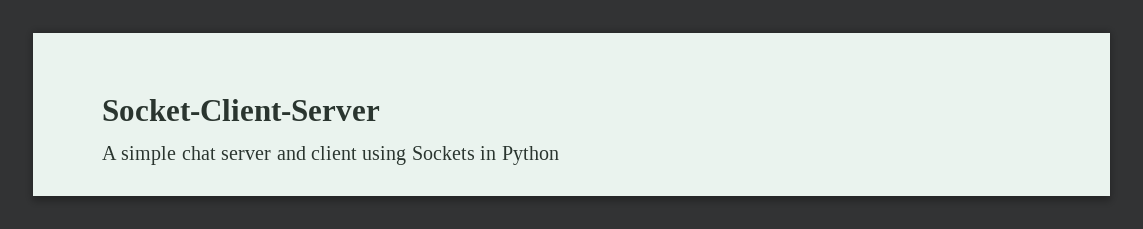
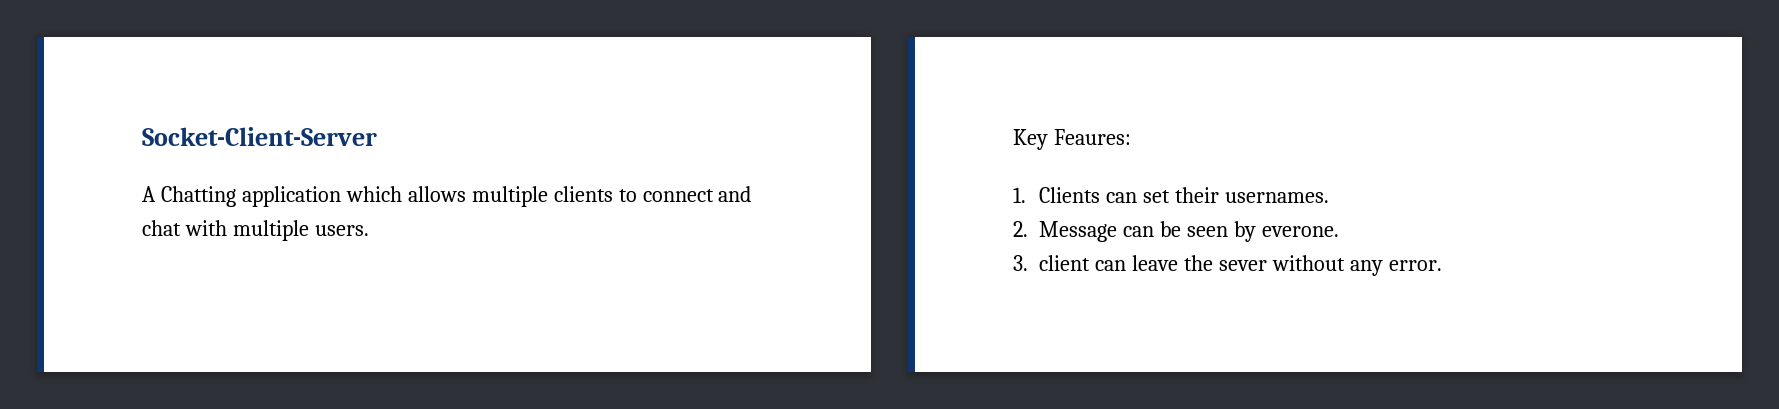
[121,146,559,165] simple chat server and client using Sockets in Python -> [160,186,752,207] [142,220,369,241] [1013,129,1131,150] [1013,187,1329,203] [1013,221,1339,242] [1013,255,1442,276] Chatting application which allows multiple clients to connect and chat with multiple users. // Key Feaures: // 1. Clients can set their usernames. // 2. Message can be seen by everone. // 3. client can leave the sever without any error.

